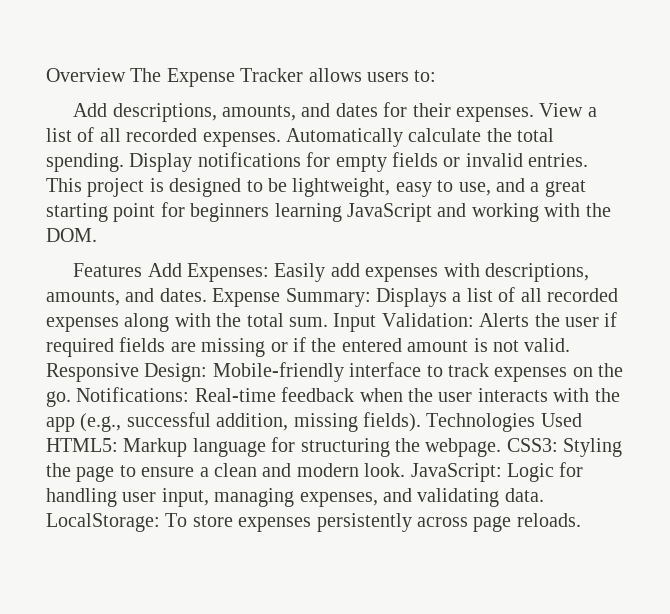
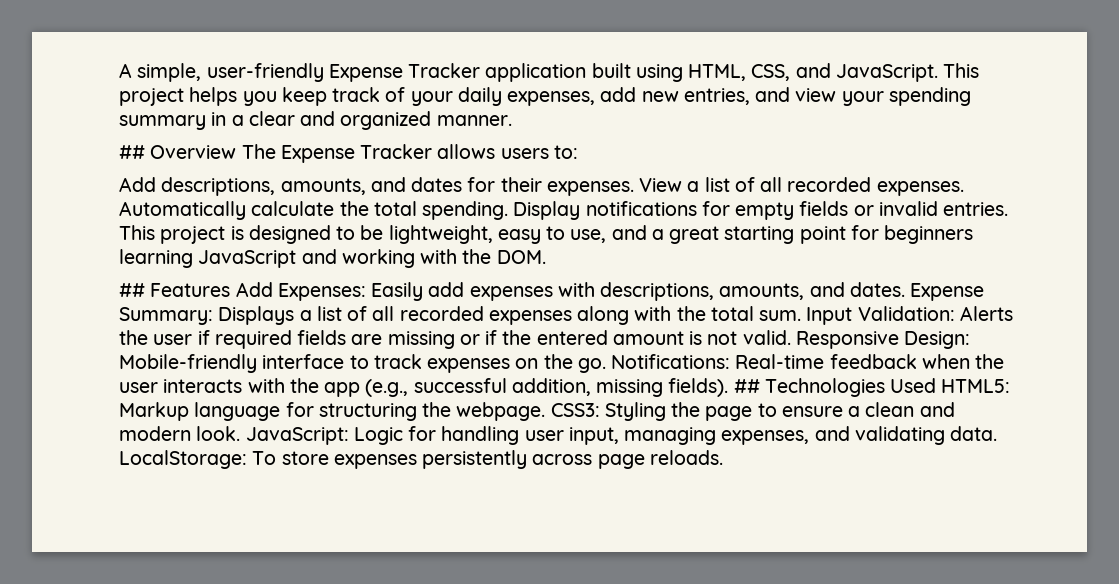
(46, 75) none -> [119,63,980,82] [119,87,971,106] [119,111,512,130] [119,145,145,159] A simple, user-friendly Expense Tracker application built using HTML, CSS, and JavaScript. This project helps you keep track of your daily expenses, add new entries, and view your spending summary in a clear and organized manner. // ##
(97, 235) none -> [119,283,145,297] ##
(421, 422) none -> [733,379,760,393] ##

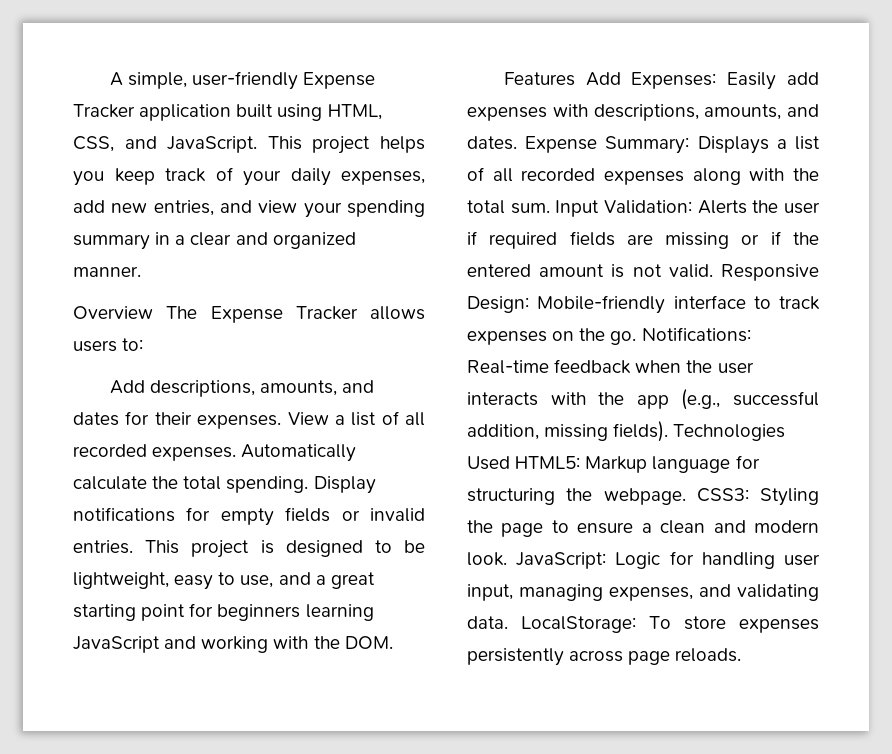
[119,145,145,159] ## -> (141, 271) none
[119,283,145,297] ## -> (393, 642) none
[733,379,760,393] ## -> (669, 431) none

